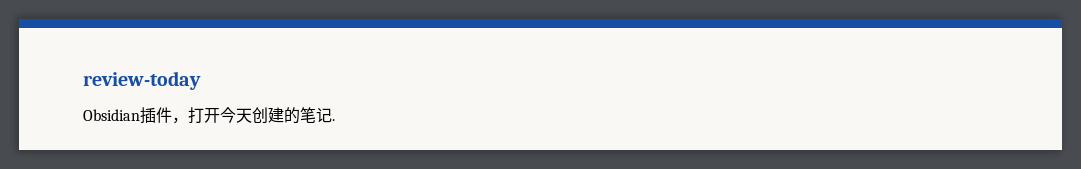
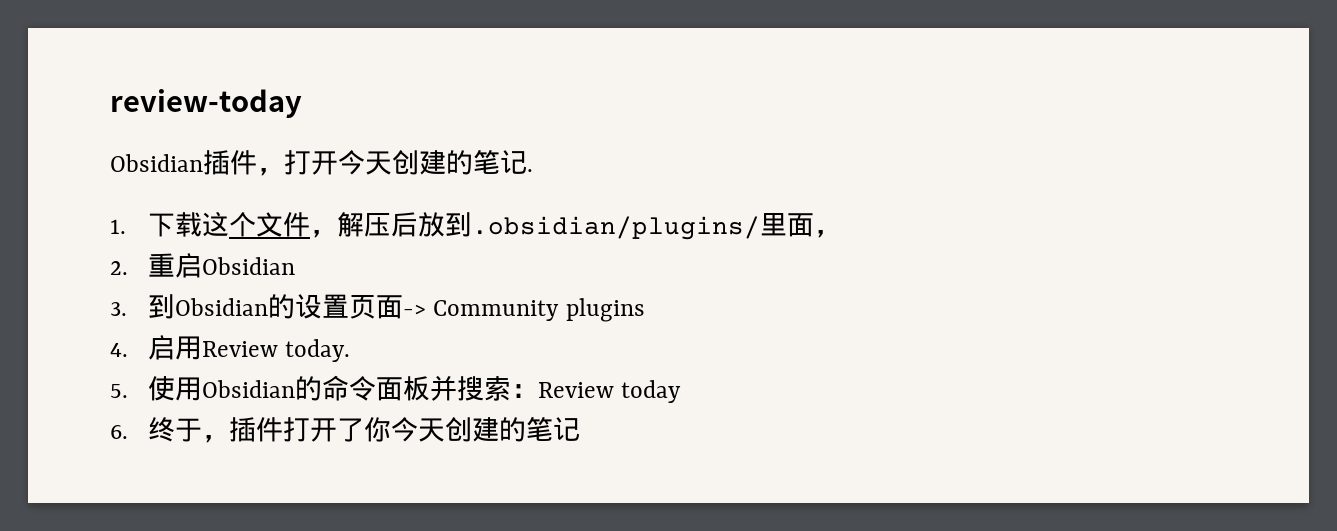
(335, 120) none -> [110,212,842,240] [110,253,296,278] [110,294,645,322] [110,335,351,362] [110,375,682,403] [110,416,581,443] // 1.下载这个文件，解压后放到.obsidian/plugins/里面， // 2.重启Obsidian // 3.到Obsidian的设置页面-> Community plugins // 4.启用Review today. // 5.使用Obsidian的命令面板并搜索：Review today // 6.终于，插件打开了你今天创建的笔记

